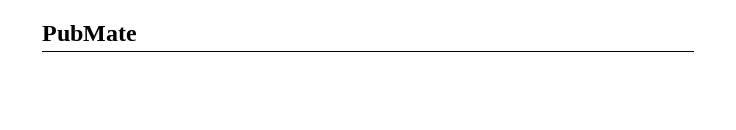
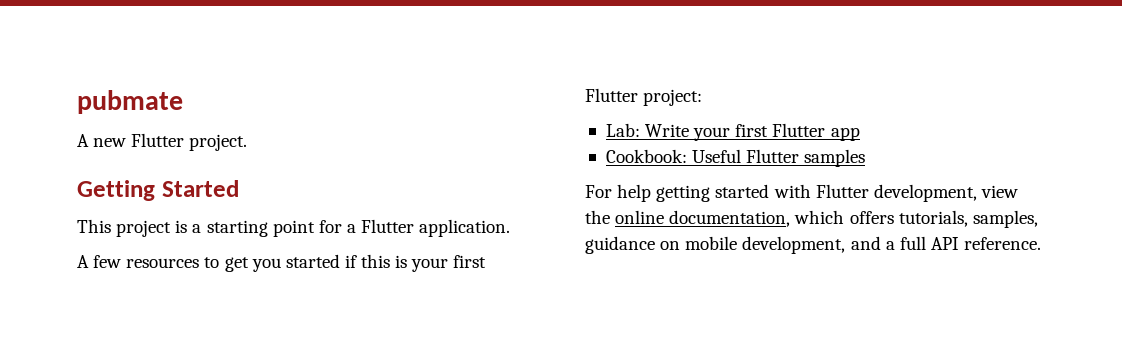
[42,25,137,41] PubMate -> [77,90,183,114] [77,133,248,151] [77,180,239,201] [77,219,511,237] [77,254,487,272] [585,88,703,106] [605,123,860,141] [605,149,866,167] [585,184,1018,202] [585,210,1038,228] [585,236,1042,254] pubmate // A new Flutter project. // Getting Started // This project is a starting point for a Flutter application. // A few resources to get you started if this is your first Flutter project: // Lab: Write your first Flutter app // Cookbook: Useful Flutter samples // For help getting started with Flutter development, view the online documentation, which offers tutorials, samples, guidance on mobile development, and a full API reference.

